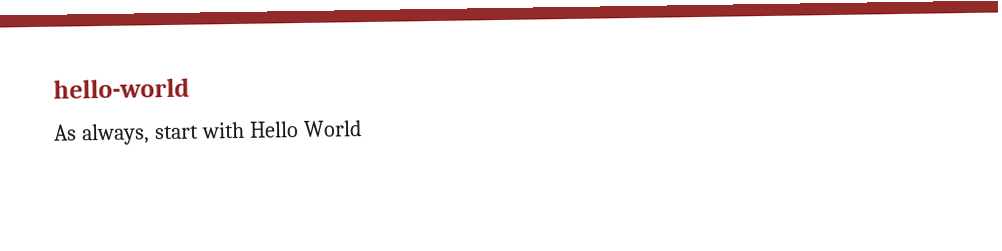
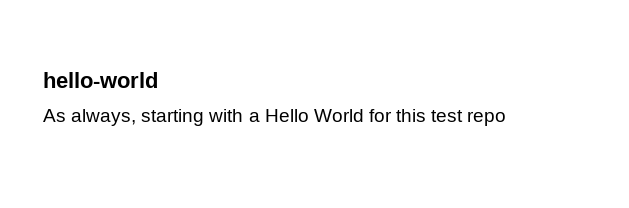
[153,120,362,140] start with Hello World -> [141,109,507,126] starting with a Hello World for this test repo

